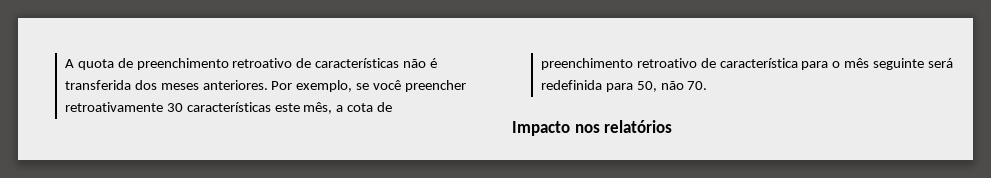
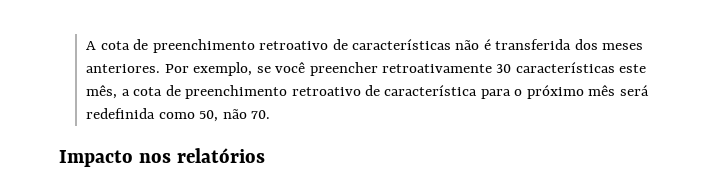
[77,59,114,70] quota -> [100,41,130,50] cota
[844,58,925,70] mês seguinte -> [526,85,616,99] próximo mês
[605,83,633,92] para -> [158,112,195,119] como

